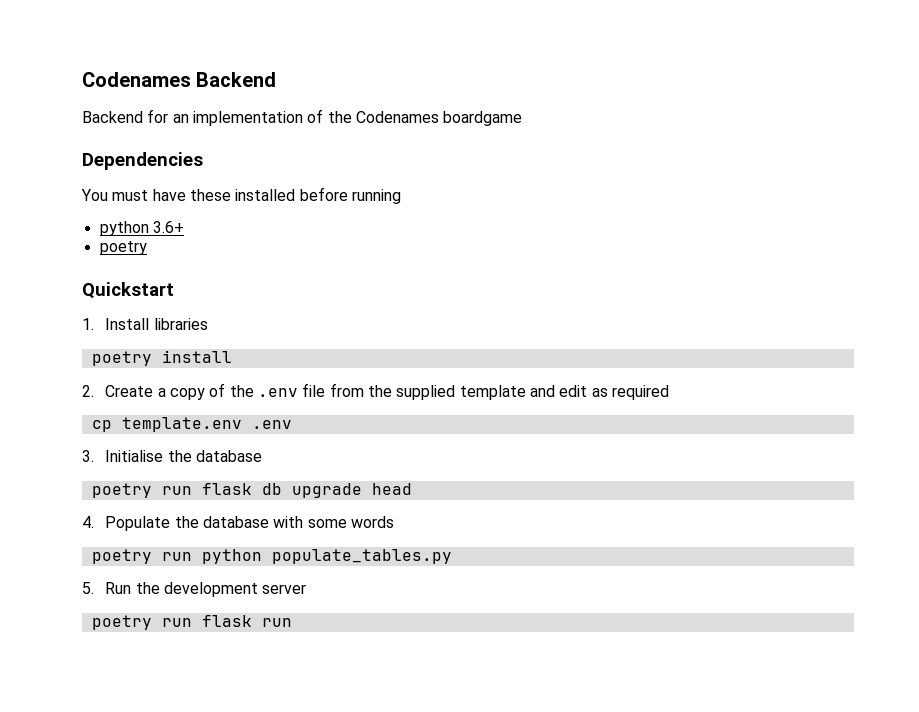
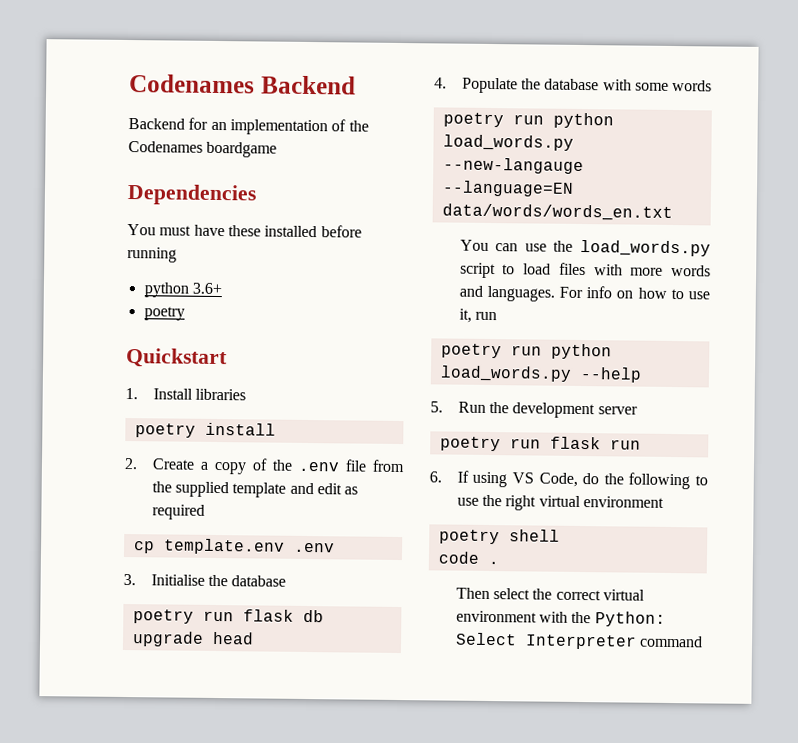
[271,549,452,564] populate_tables.py -> [442,134,574,151] [442,157,584,175] [441,180,574,197] [441,203,673,222] [459,239,711,257] [459,262,711,279] [458,285,710,302] [458,308,498,323] [440,343,612,360] [439,365,642,383] load_words.py --new-langauge --language=EN data/words/words_en.txt // You can use the load_words.py script to load files with more words and languages. For info on how to use it, run // poetry run python load_words.py --help
(292, 622) none -> [429,470,708,490] [456,494,665,511] [438,529,560,545] [437,551,499,565] [455,587,646,601] [455,610,666,627] [455,632,704,650] // 6. If using VS Code, do the following to use the right virtual environment // poetry shell // code . // Then select the correct virtual environment with the Python: Select Interpreter command

